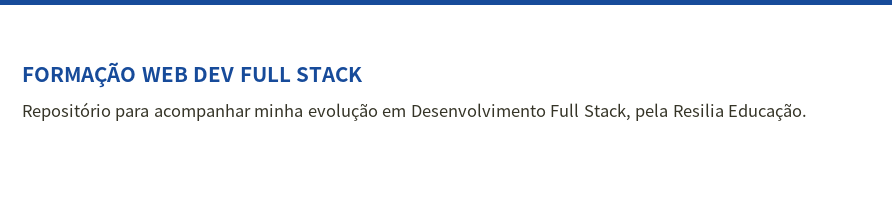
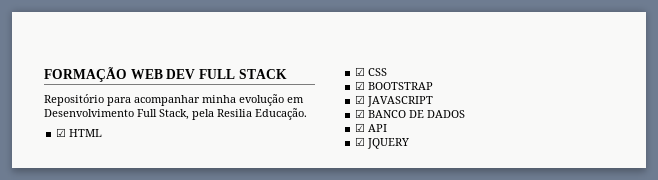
(808, 112) none -> [56,128,103,137] [355,67,388,76] [355,81,434,90] [355,95,434,107] [355,109,466,118] [355,123,388,132] [355,137,410,149] // ☑ HTML // ☑ CSS // ☑ BOOTSTRAP // ☑ JAVASCRIPT // ☑ BANCO DE DADOS // ☑ API // ☑ JQUERY

